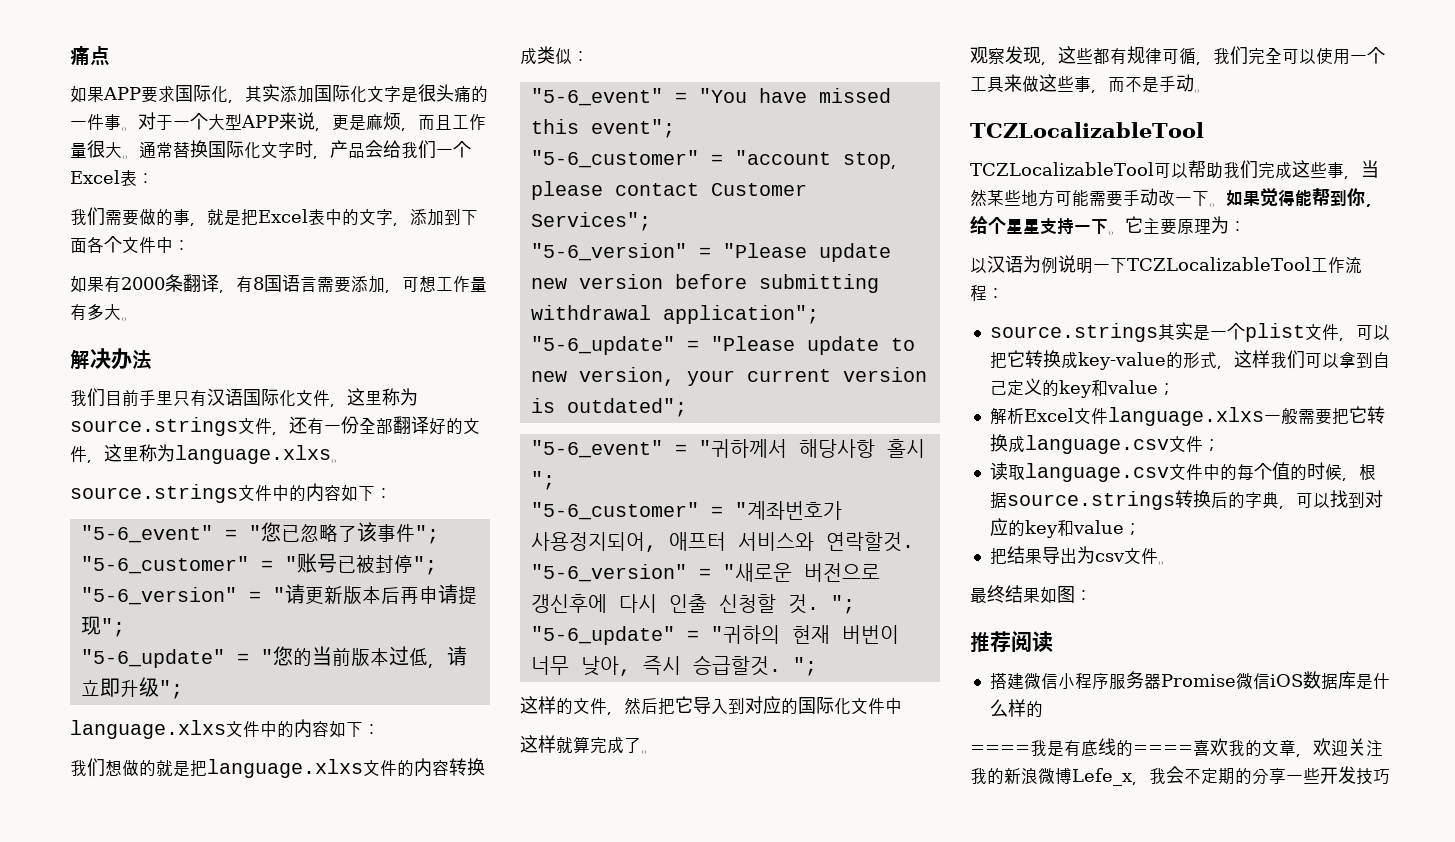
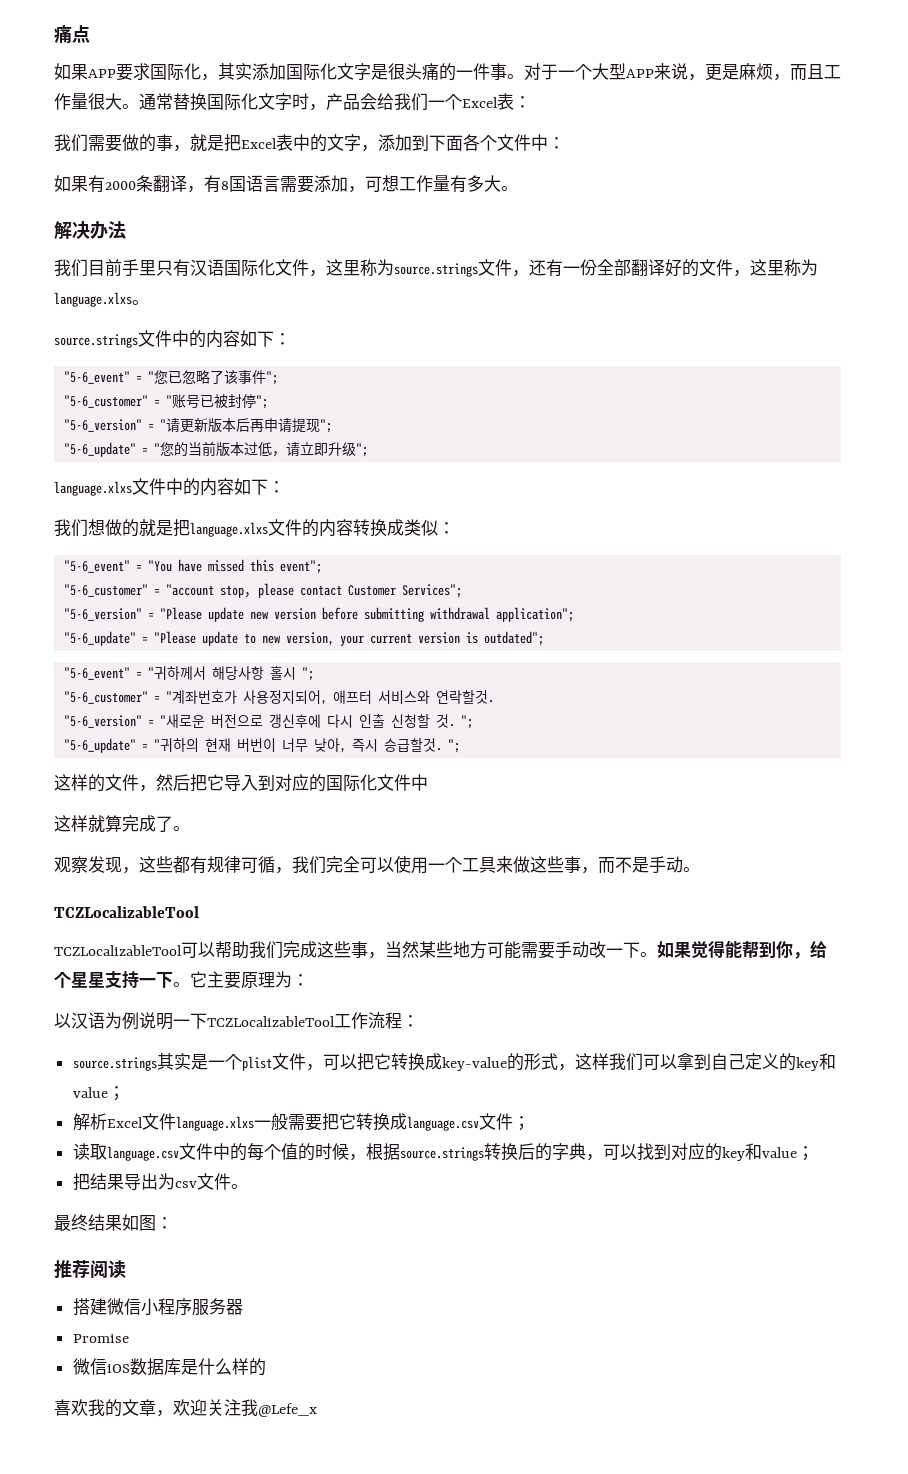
(1161, 681) none -> (243, 1307) //
(1236, 680) none -> (129, 1338) //
[970,738,1193,756] ====我是有底线的==== -> (266, 1367) none
[987,766,1390,786] 的新浪微博Lefe_x，我会不定期的分享一些开发技巧 -> [258,1403,317,1417] @Lefe_x

